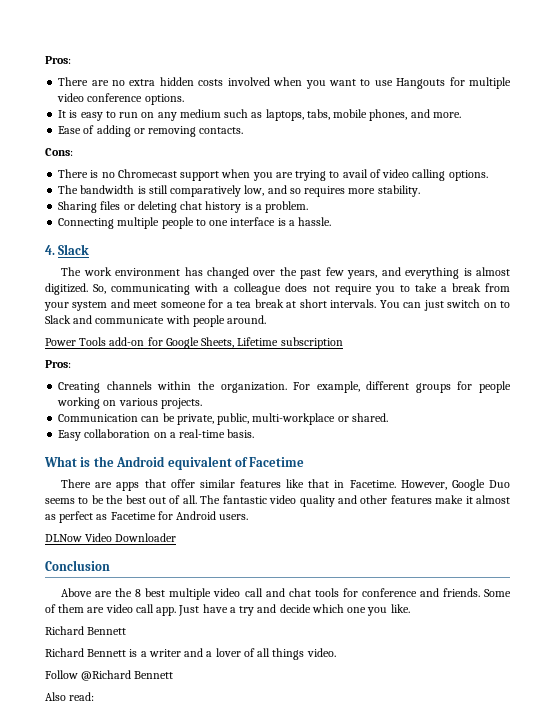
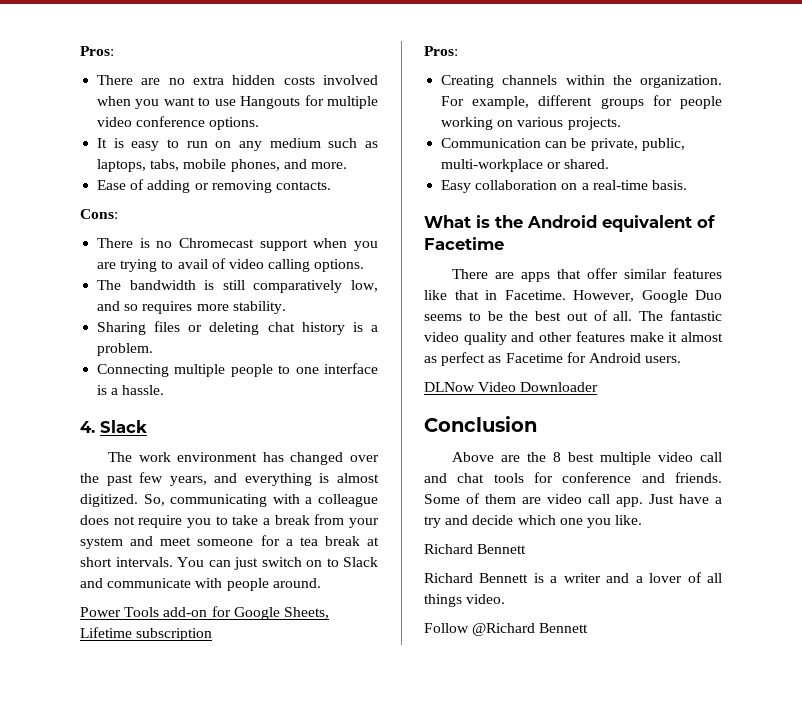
[45,692,95,701] // Also read: -> (589, 628) none

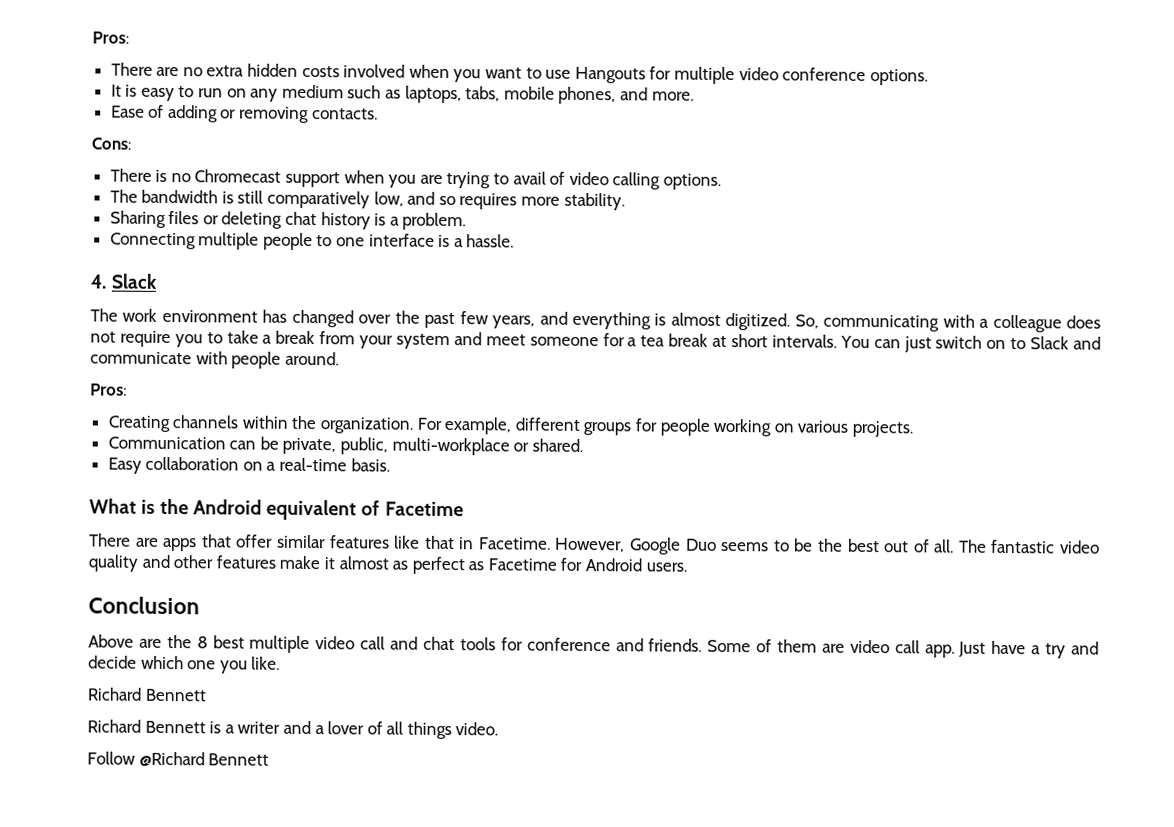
[80,606,329,620] [80,627,213,641] // Power Tools add-on for Google Sheets, Lifetime subscription -> (339, 358) none
[424,382,599,392] // DLNow Video Downloader -> (687, 567) none

